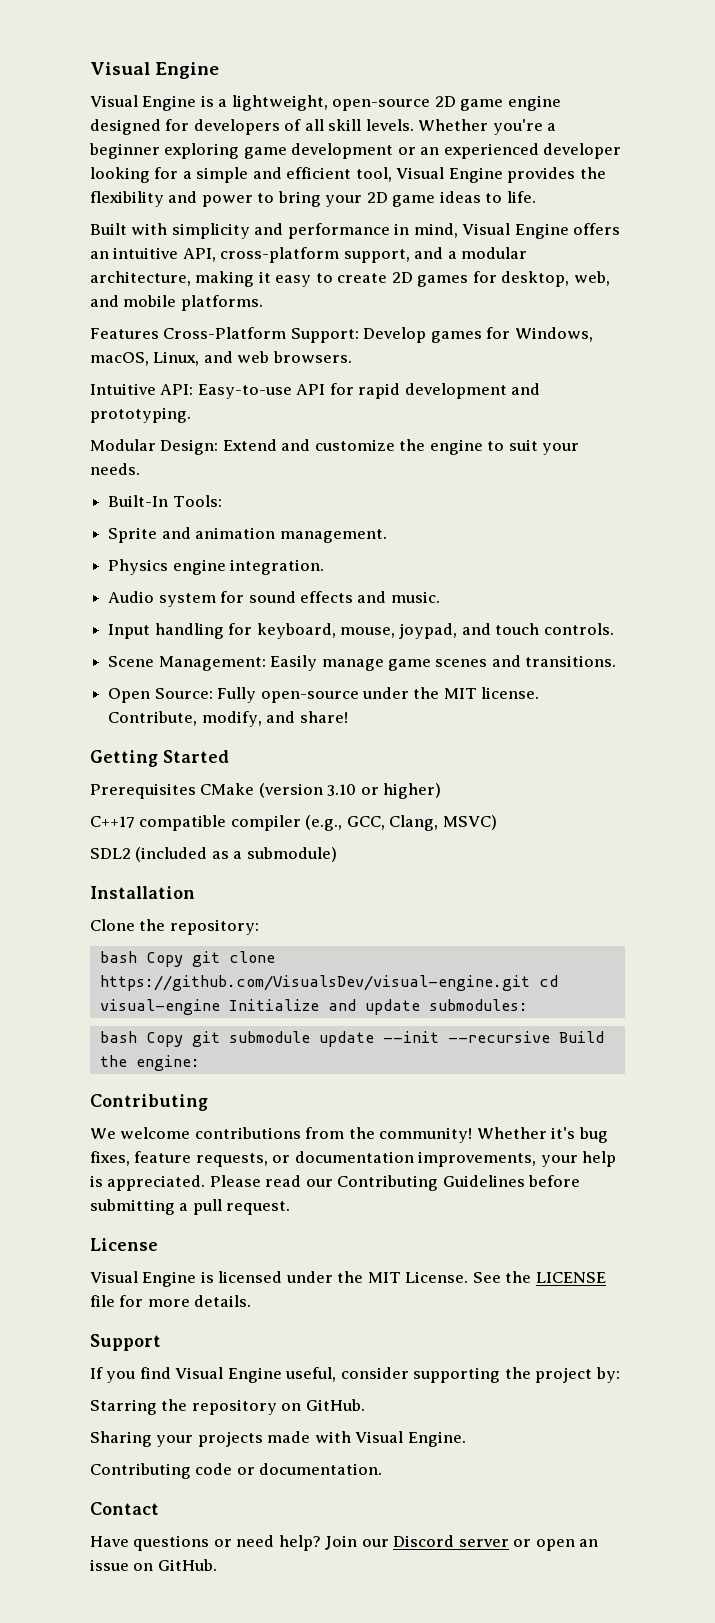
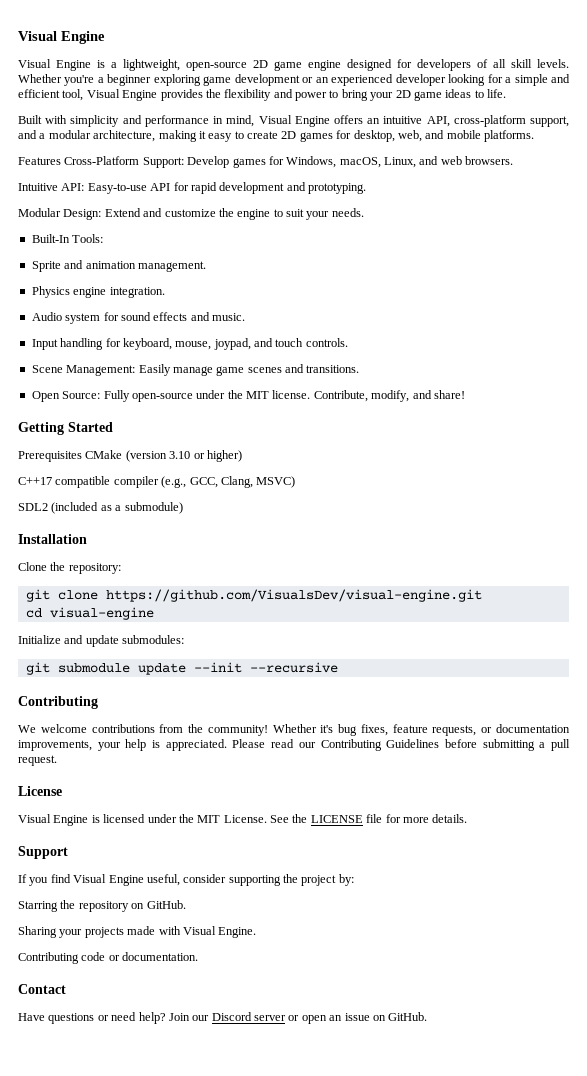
[99,951,183,967] bash Copy -> (121, 568) none
(530, 983) none -> (482, 595) //
(220, 1007) none -> (154, 613) //
[99,1031,183,1047] bash Copy -> (185, 639) none
[558,1031,604,1043] [99,1055,200,1071] Build the engine: -> (338, 667) none

